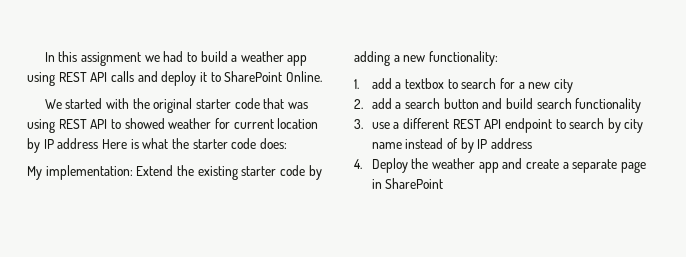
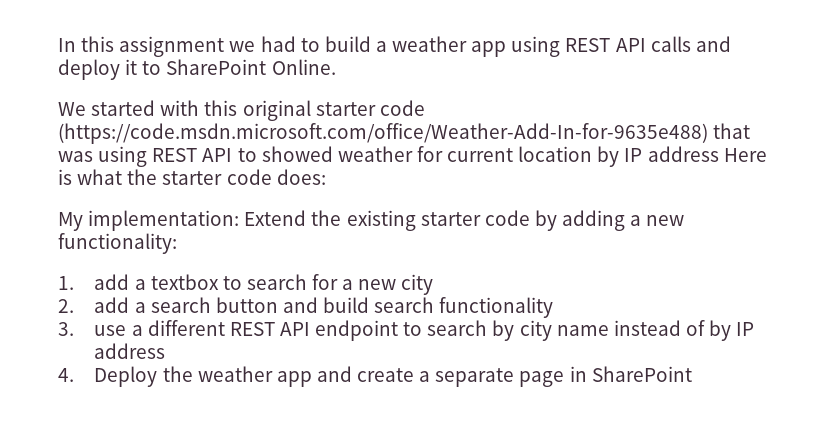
[132,98,150,109] the -> [204,100,238,116] this
(260, 103) none -> [58,123,708,144] (https://code.msdn.microsoft.com/office/Weather-Add-In-for-9635e488)

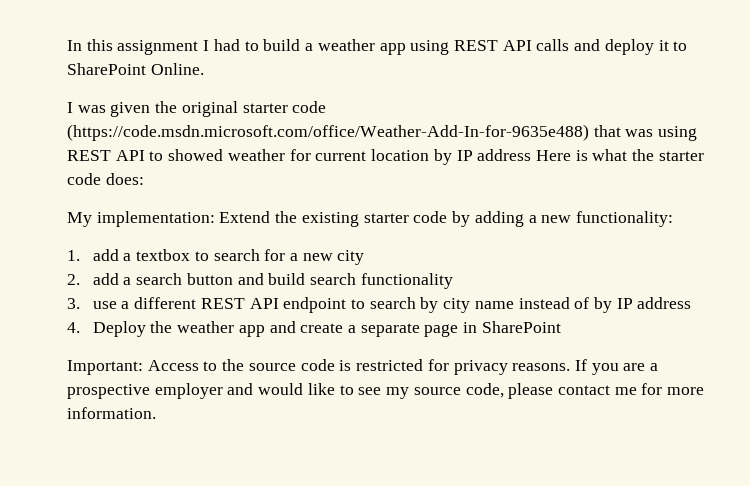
[229,41,256,52] we -> [203,40,210,51] I
[58,100,238,116] We started with this -> [67,101,178,117] I was given the
(692, 374) none -> [67,359,659,375] [67,383,705,399] [67,407,156,419] // Important: Access to the source code is restricted for privacy reasons. If you are a prospective employer and would like to see my source code, please contact me for more information.

